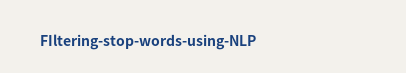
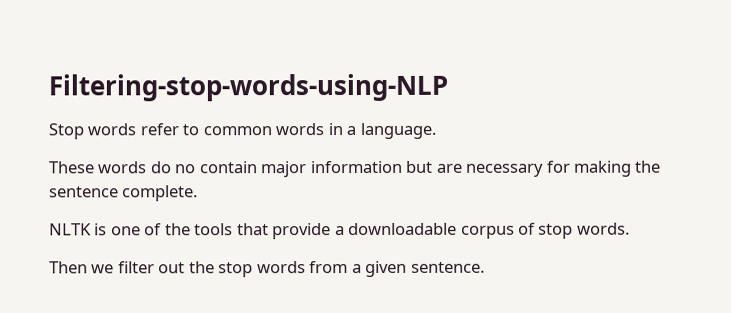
[40,34,256,50] FIltering-stop-words-using-NLP -> [48,73,448,102] [48,122,436,140] [49,160,662,178] [49,185,199,202] [49,222,630,240] [49,260,485,278] Filtering-stop-words-using-NLP // Stop words refer to common words in a language. // These words do no contain major information but are necessary for making the sentence complete. // NLTK is one of the tools that provide a downloadable corpus of stop words. // Then we filter out the stop words from a given sentence.

